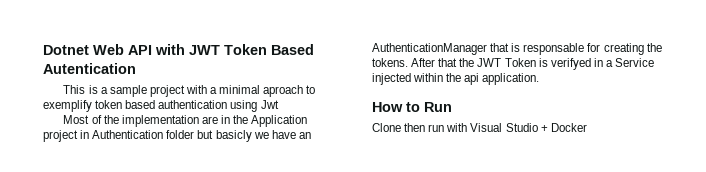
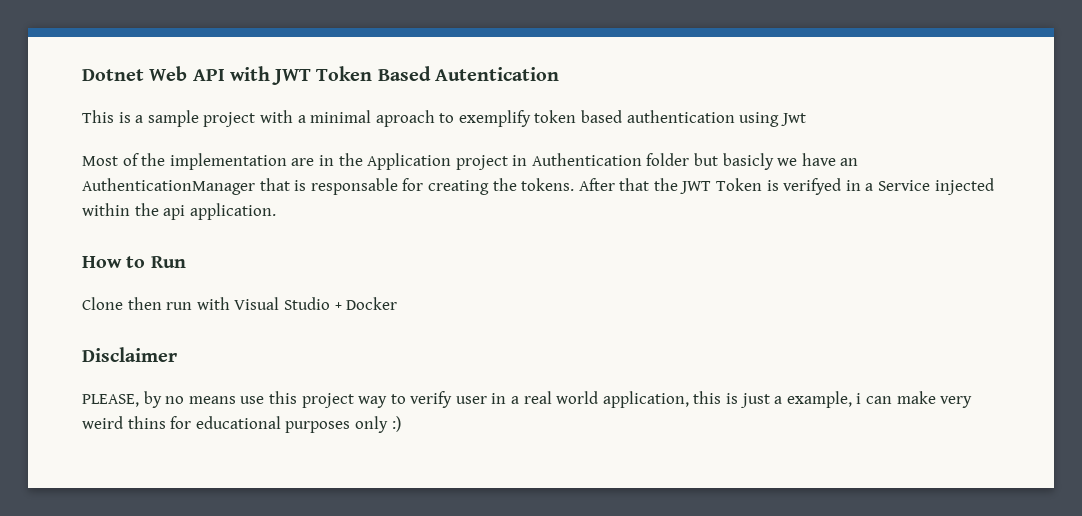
(587, 127) none -> [82,347,177,362] [82,391,973,408] [82,416,401,433] // Disclaimer // PLEASE, by no means use this project way to verify user in a real world application, this is just a example, i can make very weird thins for educational purposes only :)

